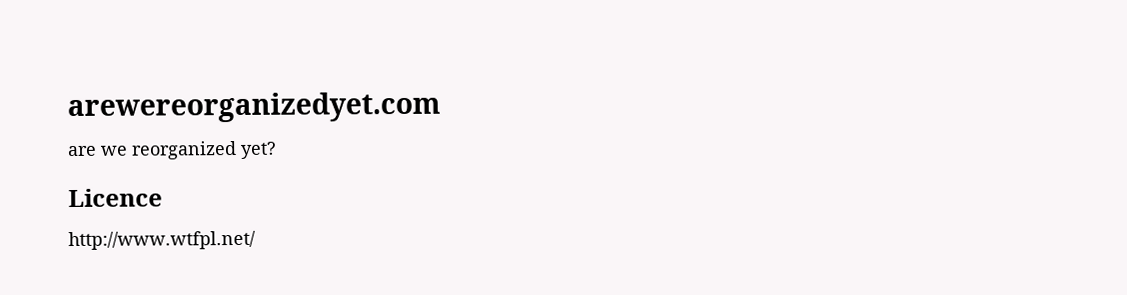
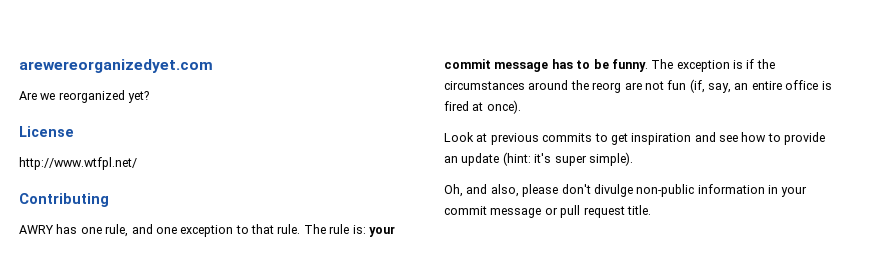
[67,145,97,157] are -> [19,91,37,100] Are
[68,188,163,208] Licence -> [19,126,74,137] License
(256, 240) none -> [19,193,109,207] [19,224,395,237] [444,59,775,72] [444,79,832,93] [444,100,521,114] [444,132,826,145] [444,152,633,166] [444,184,808,197] [444,205,651,218] // Contributing // AWRY has one rule, and one exception to that rule. The rule is: your commit message has to be funny. The exception is if the circumstances around the reorg are not fun (if, say, an entire office is fired at once). // Look at previous commits to get inspiration and see how to provide an update (hint: it's super simple). // Oh, and also, please don't divulge non-public information in your commit message or pull request title.

